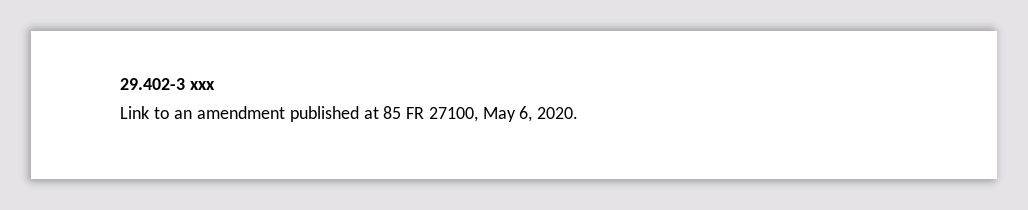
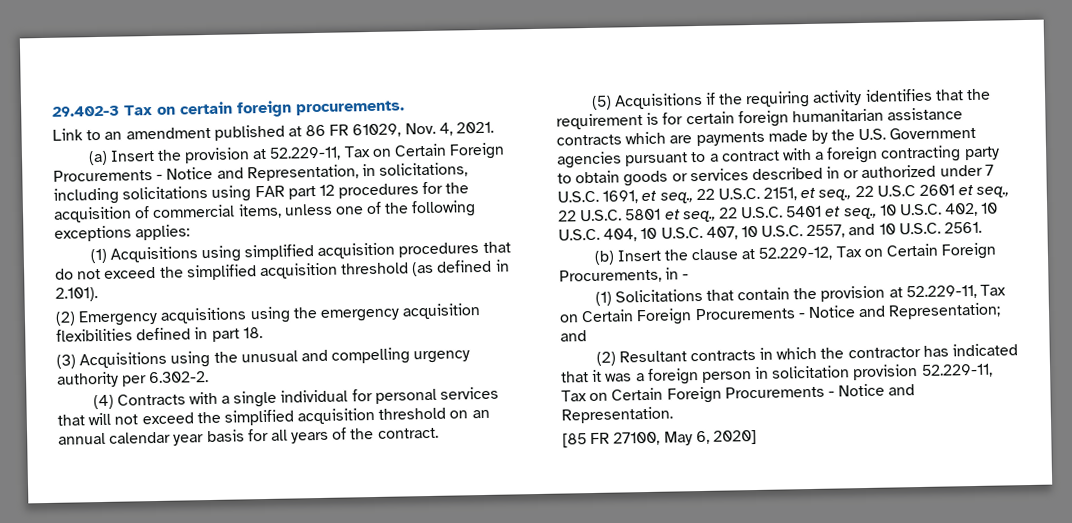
[189,81,215,90] xxx -> [124,100,405,118] Tax on certain foreign procurements.
[383,106,402,119] 85 -> [305,121,495,138] [87,142,506,166] [53,162,469,182] [53,181,470,205] [53,200,477,223] [54,224,191,242] [89,241,511,264] [55,259,510,281] [55,287,98,302] [55,303,482,327] [56,327,263,342] [56,347,471,369] [56,371,210,388] [92,386,499,410] [57,407,490,426] [58,427,439,446] [590,88,991,110] [556,107,964,130] [556,126,977,147] [557,145,1000,169] [557,164,994,187] [557,184,1010,204] [558,202,999,223] [558,221,983,242] [593,242,998,265] [559,267,690,284] [594,284,1006,306] [559,302,1002,326] [560,330,587,342] [595,343,1018,366] [561,363,993,385] [561,383,916,404] [561,406,673,424] [562,433,587,448] 86 FR 61029, Nov. 4, 2021. // (a) Insert the provision at 52.229-11, Tax on Certain Foreign Procurements - Notice and Representation, in solicitations, including solicitations using FAR part 12 procedures for the acquisition of commercial items, unless one of the following exceptions applies: // (1) Acquisitions using simplified acquisition procedures that do not exceed the simplified acquisition threshold (as defined in 2.101). // (2) Emergency acquisitions using the emergency acquisition flexibilities defined in part 18. // (3) Acquisitions using the unusual and compelling urgency authority per 6.302-2. // (4) Contracts with a single individual for personal services that will not exceed the simplified acquisition threshold on an annual calendar year basis for all years of the contract. // (5) Acquisitions if the requiring activity identifies that the requirement is for certain foreign humanitarian assistance contracts which are payments made by the U.S. Government agencies pursuant to a contract with a foreign contracting party to obtain goods or services described in or authorized under 7 U.S.C. 1691, et seq., 22 U.S.C. 2151, et seq., 22 U.S.C 2601 et seq., 22 U.S.C. 5801 et seq., 22 U.S.C. 5401 et seq., 10 U.S.C. 402, 10 U.S.C. 404, 10 U.S.C. 407, 10 U.S.C. 2557, and 10 U.S.C. 2561. // (b) Insert the clause at 52.229-12, Tax on Certain Foreign Procurements, in - // (1) Solicitations that contain the provision at 52.229-11, Tax on Certain Foreign Procurements - Notice and Representation; and // (2) Resultant contracts in which the contractor has indicated that it was a foreign person in solicitation provision 52.229-11, Tax on Certain Foreign Procurements - Notice and Representation. // [85
[536,107,578,119] 2020. -> [712,429,757,445] 2020]

